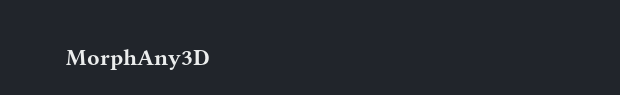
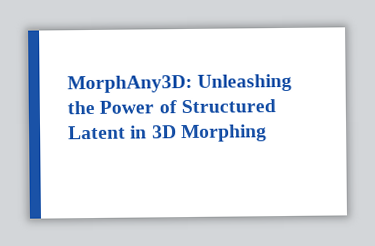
[66,49,210,70] MorphAny3D -> [67,73,293,94] [67,99,276,115] [68,124,267,143] MorphAny3D: Unleashing the Power of Structured Latent in 3D Morphing

